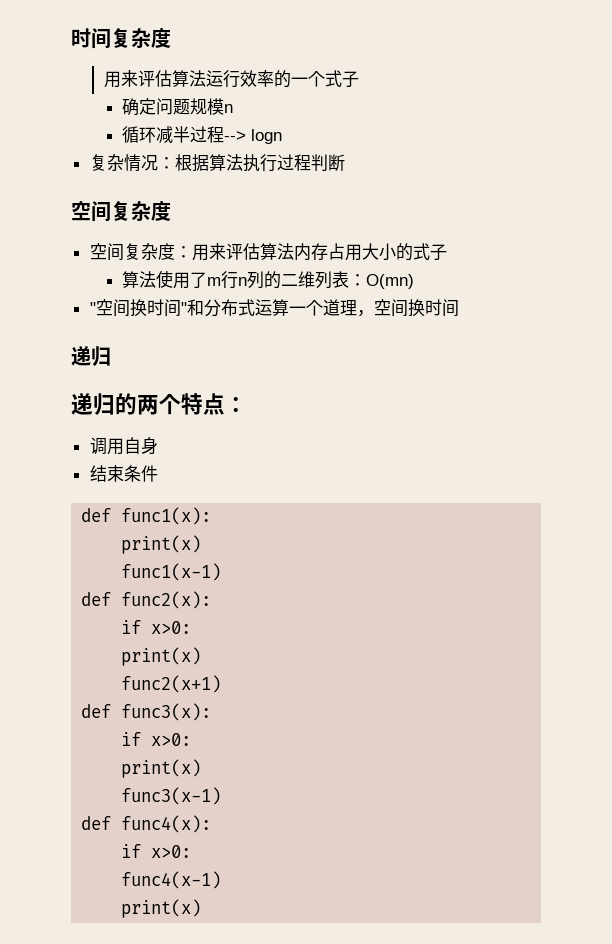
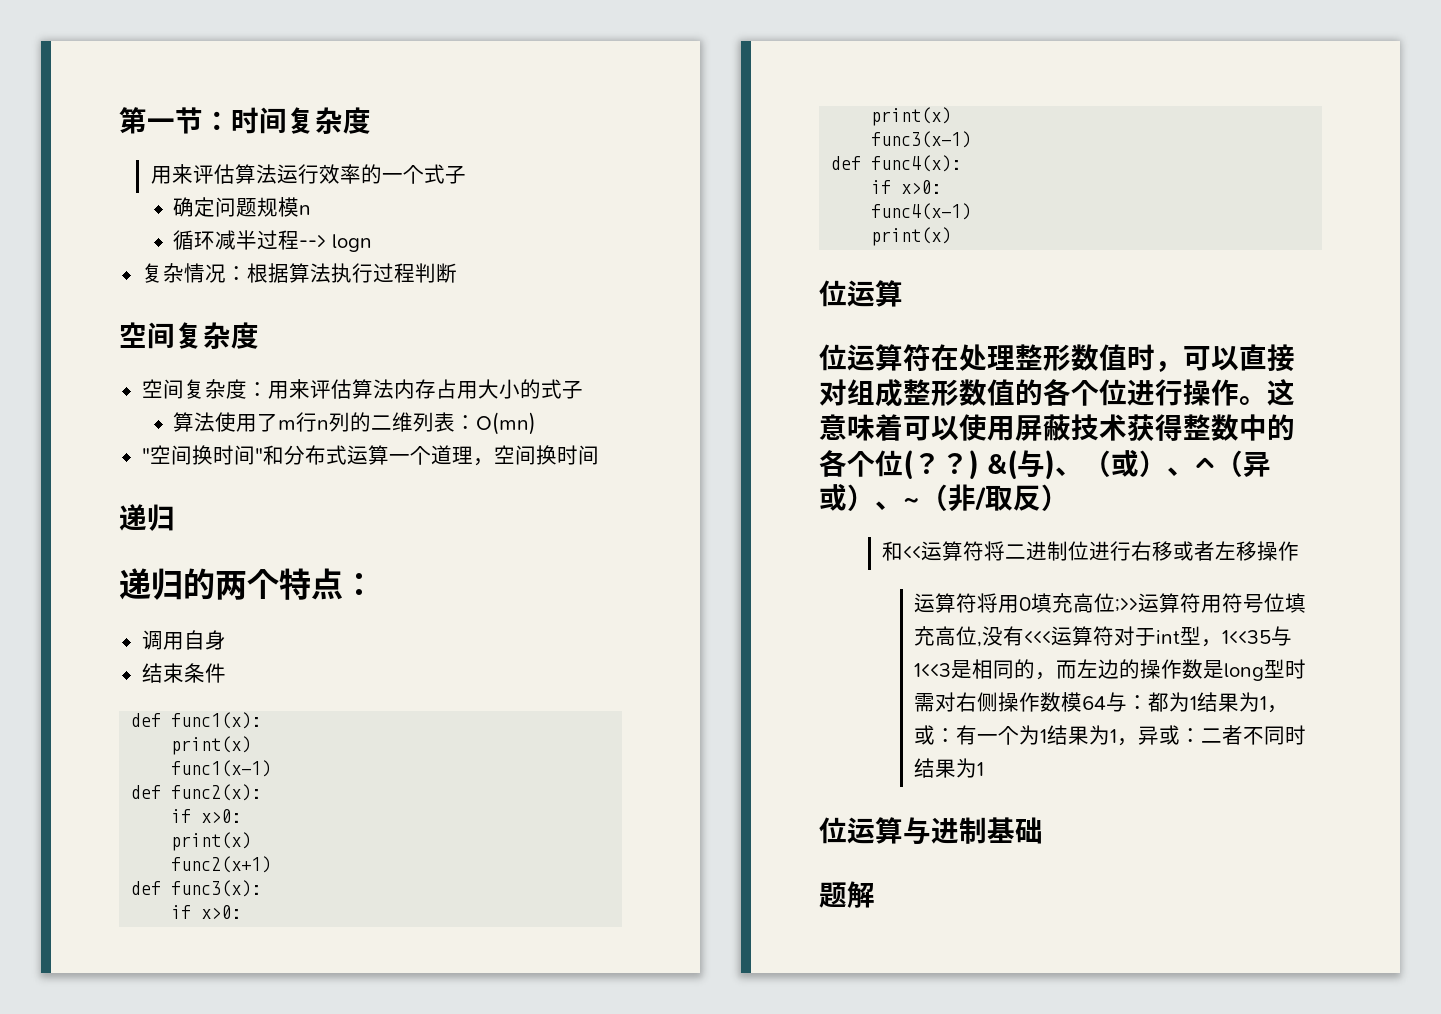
(71, 38) none -> [119,107,231,134] 第一节：
(202, 908) none -> [819,280,903,307] [819,344,1295,372] [819,379,1295,407] [819,414,1295,441] [819,449,1271,480] [819,484,1069,511] [882,541,1300,561] [914,593,1307,613] [914,626,1293,647] [914,659,1307,681] [914,692,1289,713] [914,725,1307,746] [914,758,985,778] [819,817,1043,845] [819,881,875,908] // 位运算 // 位运算符在处理整形数值时，可以直接对组成整形数值的各个位进行操作。这意味着可以使用屏蔽技术获得整数中的各个位(？？) &(与)、（或）、^（异或）、~（非/取反） // 和<<运算符将二进制位进行右移或者左移操作 // 运算符将用0填充高位;>>运算符用符号位填充高位,没有<<<运算符对于int型，1<<35与1<<3是相同的，而左边的操作数是long型时需对右侧操作数模64与：都为1结果为1，或：有一个为1结果为1，异或：二者不同时结果为1 // 位运算与进制基础 // 题解

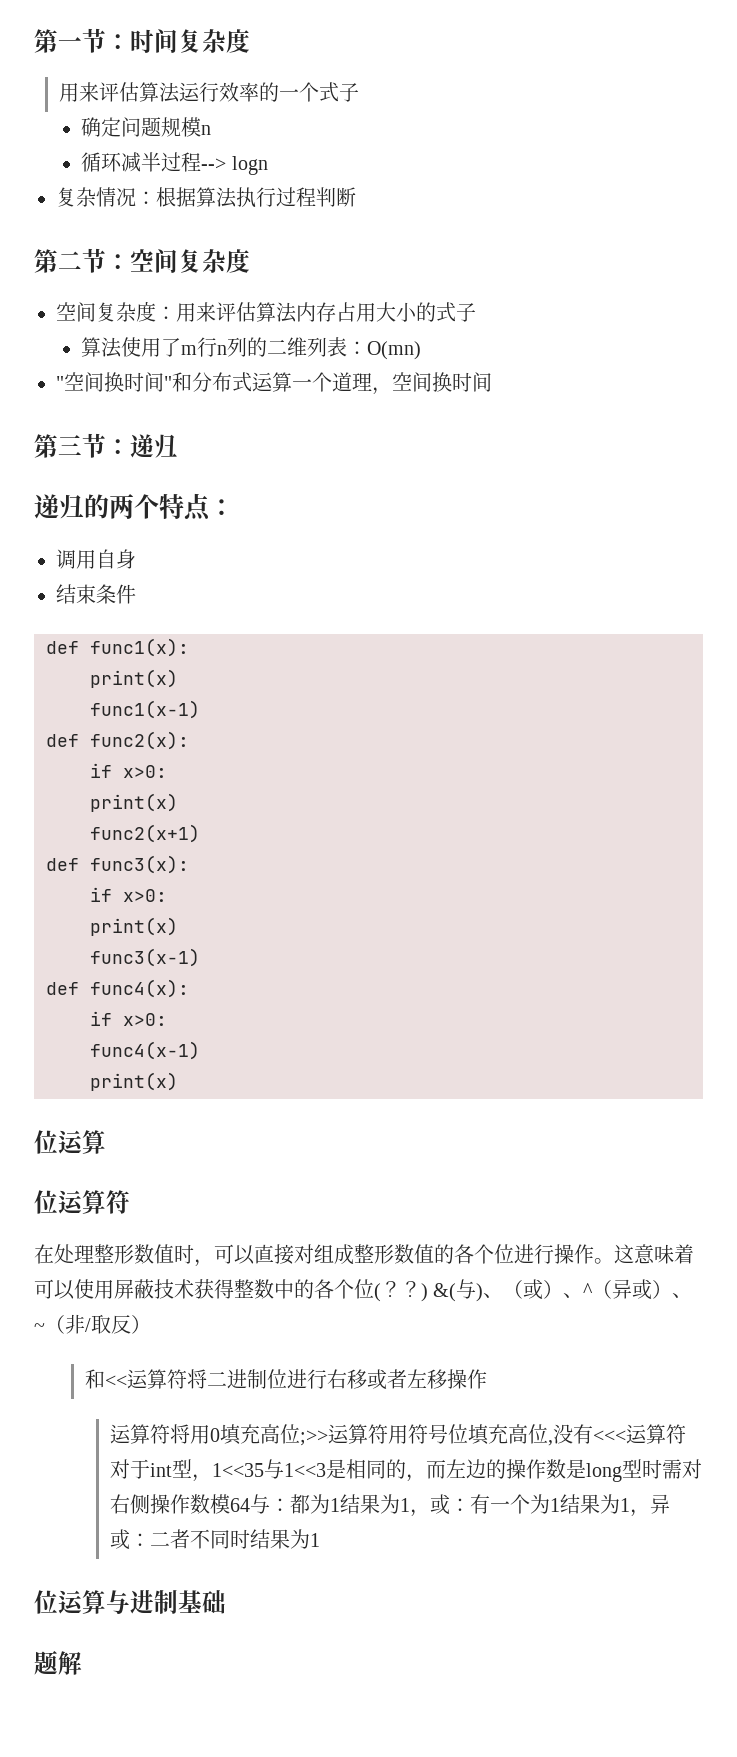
(457, 273) none -> [34,248,130,273] 第二节：
(599, 455) none -> [34,433,130,458] 第三节：
(931, 357) none -> (130, 1202) //

